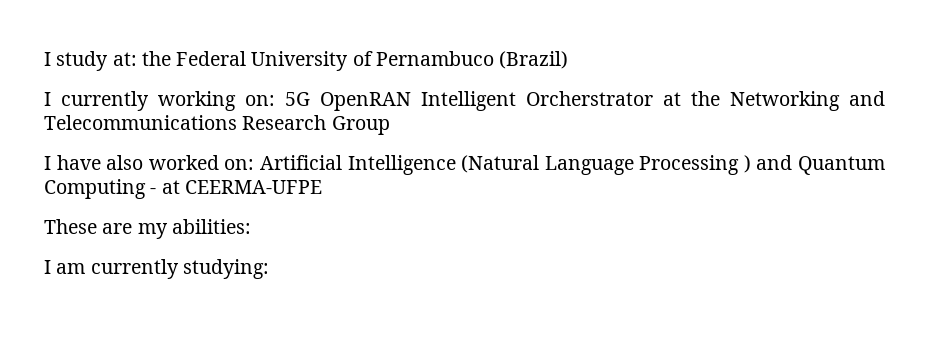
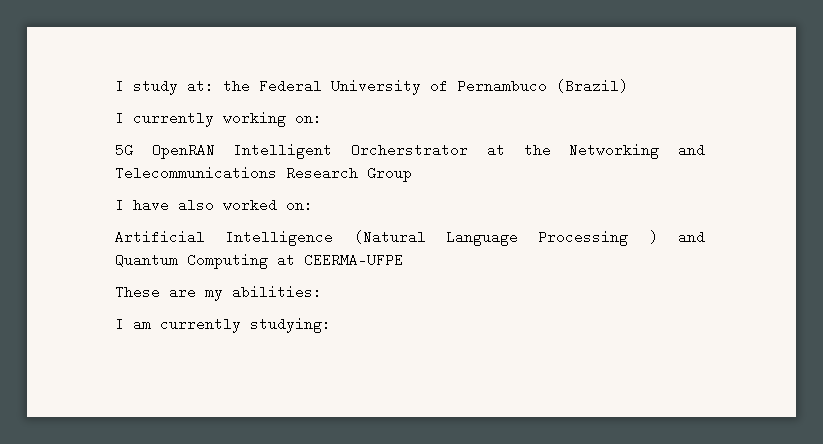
(275, 100) none -> (322, 118) //
(255, 164) none -> (313, 205) //
[150,188,157,194] - -> (268, 261) none

